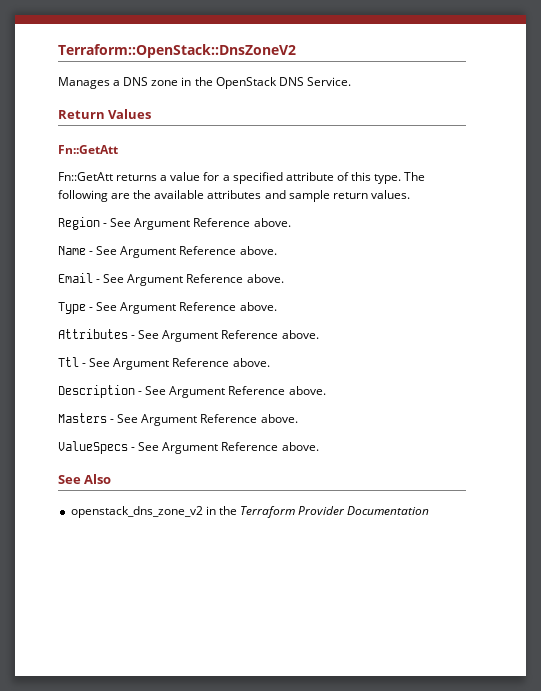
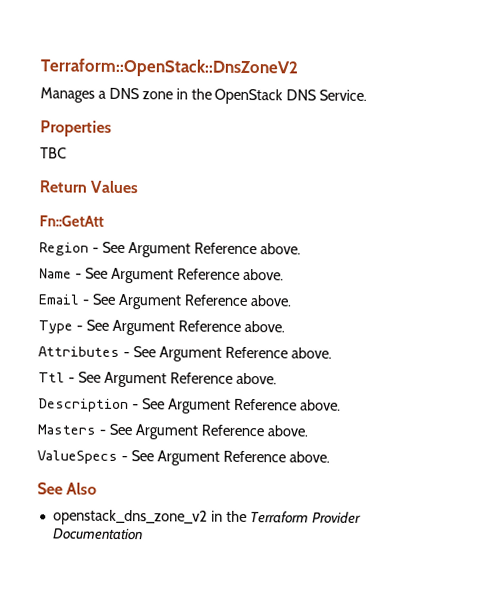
(351, 81) none -> [40,120,112,137] [40,147,67,159] // Properties // TBC
[58,172,426,184] [58,190,410,202] // Fn::GetAtt returns a value for a specified attribute of this type. The following are the available attributes and sample return values. -> (104, 221) none

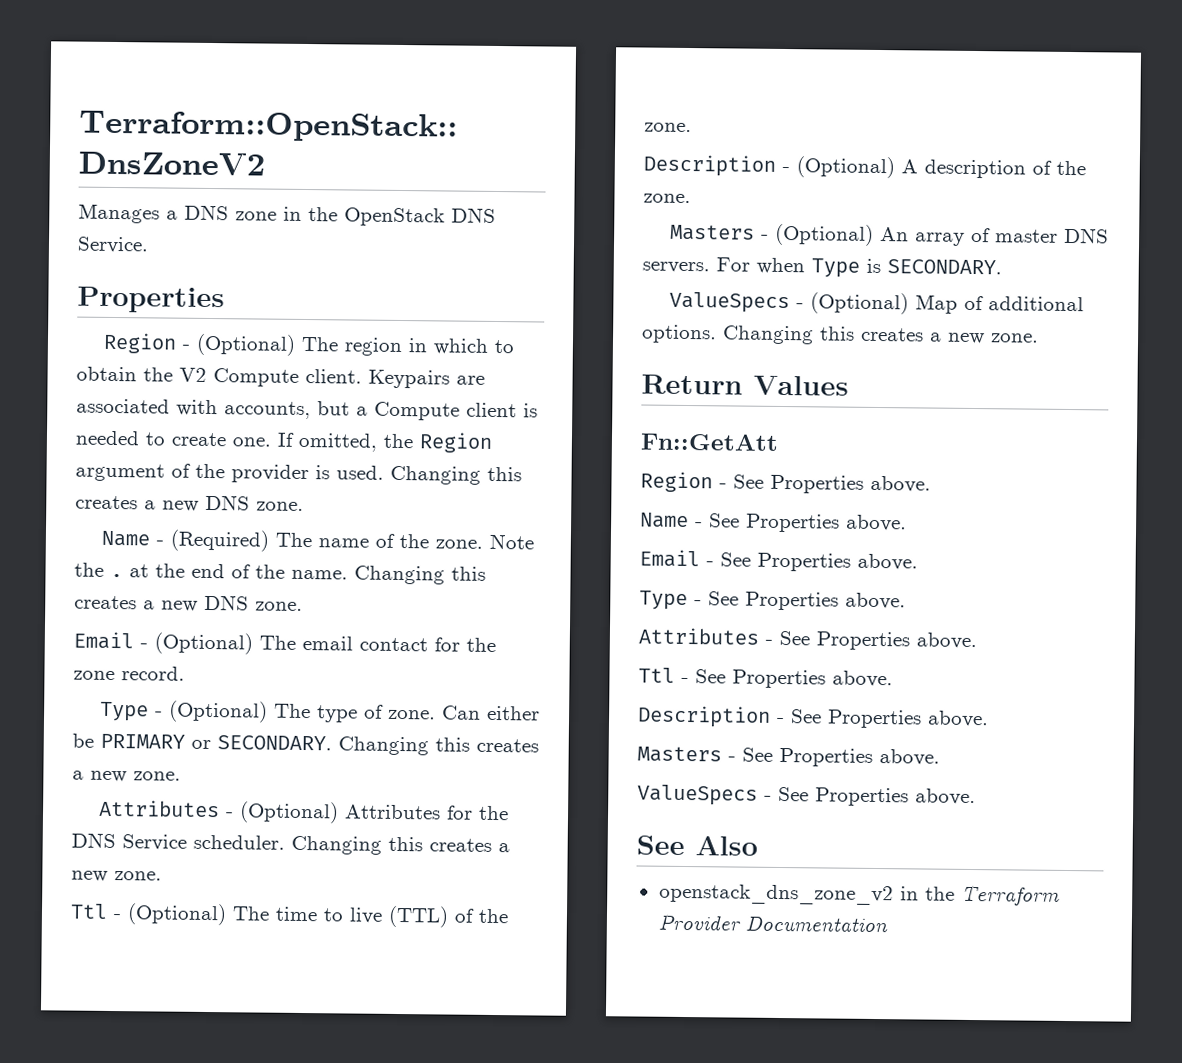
[40,147,67,159] TBC -> [103,332,515,357] [76,366,485,389] [76,398,538,421] [75,430,493,453] [75,463,522,485] [75,494,304,512] [101,529,535,552] [74,562,486,585] [74,594,303,612] [73,631,496,655] [73,666,185,681] [99,700,541,723] [72,733,539,756] [72,770,181,783] [98,799,510,824] [71,832,510,855] [71,870,162,882] [70,903,509,928] [644,122,692,133] [643,154,1086,179] [643,193,691,204] [670,223,1110,246] [642,257,1002,278] [669,291,1085,315] [641,324,1039,345] Region - (Optional) The region in which to obtain the V2 Compute client. Keypairs are associated with accounts, but a Compute client is needed to create one. If omitted, the Region argument of the provider is used. Changing this creates a new DNS zone. // Name - (Required) The name of the zone. Note the . at the end of the name. Changing this creates a new DNS zone. // Email - (Optional) The email contact for the zone record. // Type - (Optional) The type of zone. Can either be PRIMARY or SECONDARY. Changing this creates a new zone. // Attributes - (Optional) Attributes for the DNS Service scheduler. Changing this creates a new zone. // Ttl - (Optional) The time to live (TTL) of the zone. // Description - (Optional) A description of the zone. // Masters - (Optional) An array of master DNS servers. For when Type is SECONDARY. // ValueSpecs - (Optional) Map of additional options. Changing this creates a new zone.
[127,242,257,258] Argument Reference -> [770,474,864,494] Properties
[110,267,240,284] Argument Reference -> [746,513,840,533] Properties
[117,293,248,310] Argument Reference -> [757,552,851,572] Properties
[111,319,241,336] Argument Reference -> [745,591,839,611] Properties
[158,346,288,362] Argument Reference -> [816,631,910,651] Properties
[103,371,233,388] Argument Reference -> [732,669,826,689] Properties
[167,398,297,414] Argument Reference -> [827,709,922,729] Properties
[134,424,264,440] Argument Reference -> [779,747,873,767] Properties
[156,450,286,466] Argument Reference -> [815,787,909,807] Properties

